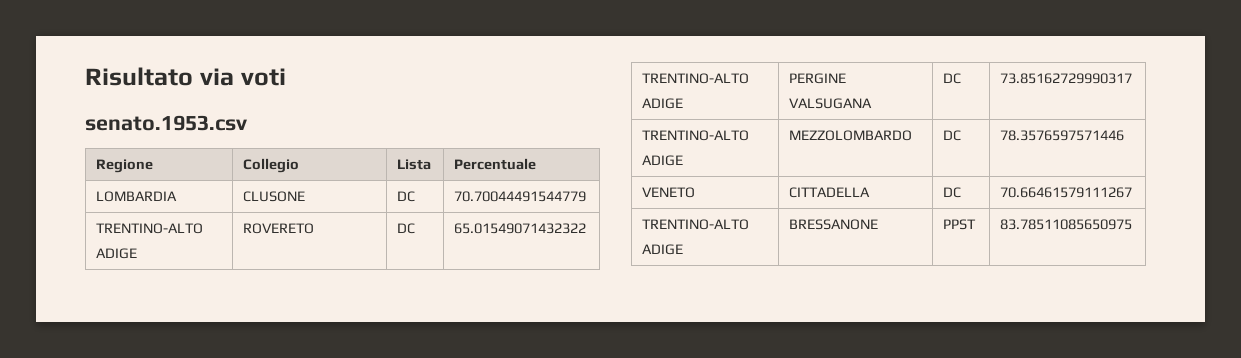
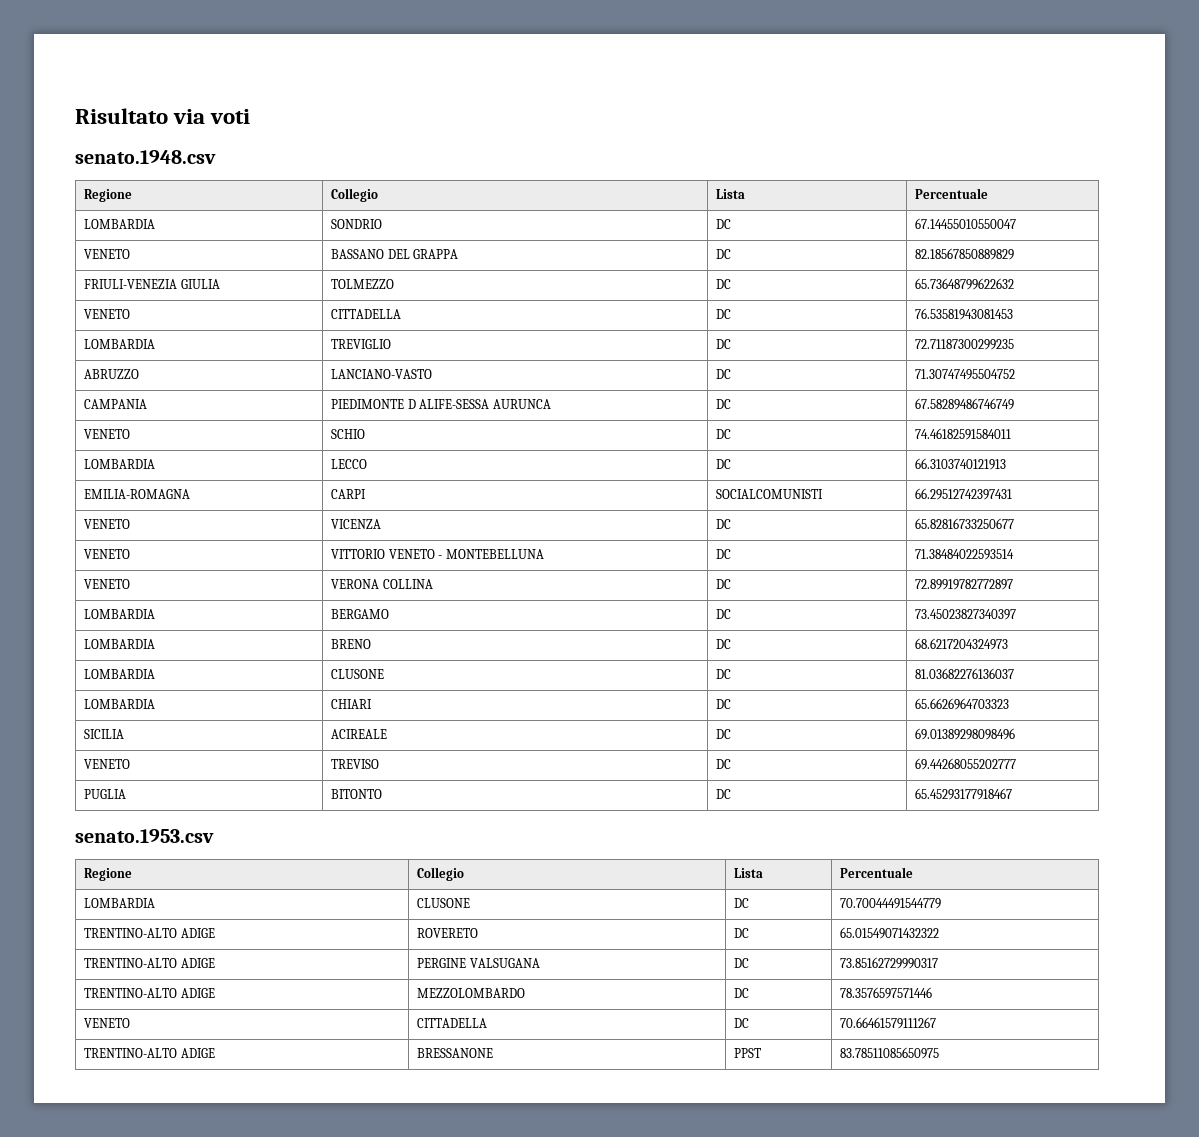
(286, 77) none -> [75,150,216,164] [84,189,133,202] [331,188,379,202] [716,189,746,199] [915,188,989,199] [84,219,156,229] [331,219,383,229] [716,219,732,229] [915,218,1017,229] [84,249,131,259] [331,249,459,259] [716,249,732,259] [915,248,1015,260] [84,279,220,289] [331,279,395,289] [716,279,732,289] [915,278,1015,290] [84,309,131,319] [331,309,402,319] [716,309,732,319] [915,308,1014,320] [84,339,156,349] [331,339,392,349] [716,339,732,349] [915,339,1015,350] [84,369,140,379] [331,369,433,379] [716,369,732,379] [915,369,1016,380] [84,399,148,409] [331,399,551,409] [716,399,732,409] [915,398,1015,410] [84,429,131,439] [331,429,366,439] [716,429,732,439] [915,428,1012,440] [84,459,156,469] [331,459,368,469] [716,459,732,469] [915,458,1007,470] [84,489,191,499] [331,489,367,499] [716,489,824,499] [915,488,1013,500] [84,519,131,529] [331,519,382,529] [716,519,732,529] [915,518,1015,529] [84,549,131,559] [331,549,544,559] [716,549,732,559] [915,549,1015,560] [84,579,131,589] [331,579,433,589] [716,579,732,589] [915,579,1014,590] [84,609,156,619] [331,609,390,619] [716,609,732,619] [915,609,1017,620] [84,639,156,649] [331,639,372,649] [716,639,732,649] [915,638,1009,650] [84,669,156,679] [331,669,385,679] [716,669,732,679] [915,668,1015,679] [84,699,156,709] [331,699,373,709] [716,699,732,709] [915,698,1010,710] [84,729,125,739] [331,729,388,739] [716,729,732,739] [915,728,1016,740] [84,759,131,769] [331,759,380,769] [716,759,732,769] [915,758,1017,770] [84,789,127,799] [331,789,383,799] [716,789,732,799] [915,788,1013,800] // senato.1948.csv // Regione | Collegio | Lista | Percentuale // LOMBARDIA | SONDRIO | DC | 67.14455010550047 // VENETO | BASSANO DEL GRAPPA | DC | 82.18567850889829 // FRIULI-VENEZIA GIULIA | TOLMEZZO | DC | 65.73648799622632 // VENETO | CITTADELLA | DC | 76.53581943081453 // LOMBARDIA | TREVIGLIO | DC | 72.71187300299235 // ABRUZZO | LANCIANO-VASTO | DC | 71.30747495504752 // CAMPANIA | PIEDIMONTE D ALIFE-SESSA AURUNCA | DC | 67.58289486746749 // VENETO | SCHIO | DC | 74.46182591584011 // LOMBARDIA | LECCO | DC | 66.3103740121913 // EMILIA-ROMAGNA | CARPI | SOCIALCOMUNISTI | 66.29512742397431 // VENETO | VICENZA | DC | 65.82816733250677 // VENETO | VITTORIO VENETO - MONTEBELLUNA | DC | 71.38484022593514 // VENETO | VERONA COLLINA | DC | 72.89919782772897 // LOMBARDIA | BERGAMO | DC | 73.45023827340397 // LOMBARDIA | BRENO | DC | 68.6217204324973 // LOMBARDIA | CLUSONE | DC | 81.03682276136037 // LOMBARDIA | CHIARI | DC | 65.6626964703323 // SICILIA | ACIREALE | DC | 69.01389298098496 // VENETO | TREVISO | DC | 69.44268055202777 // PUGLIA | BITONTO | DC | 65.45293177918467

